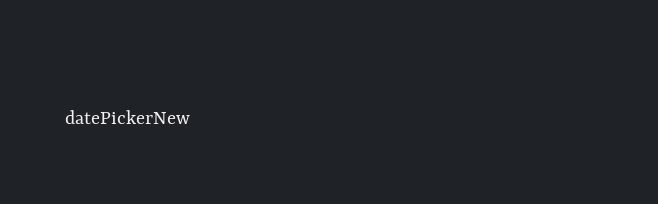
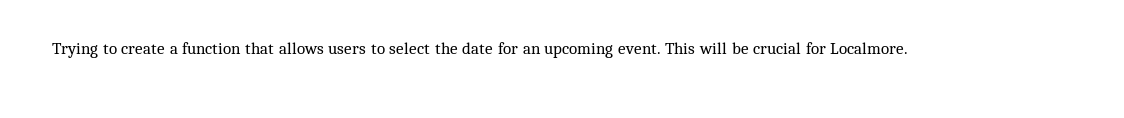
[65,110,190,124] datePickerNew -> [52,42,909,58] Trying to create a function that allows users to select the date for an upcoming event. This will be crucial for Localmore.

